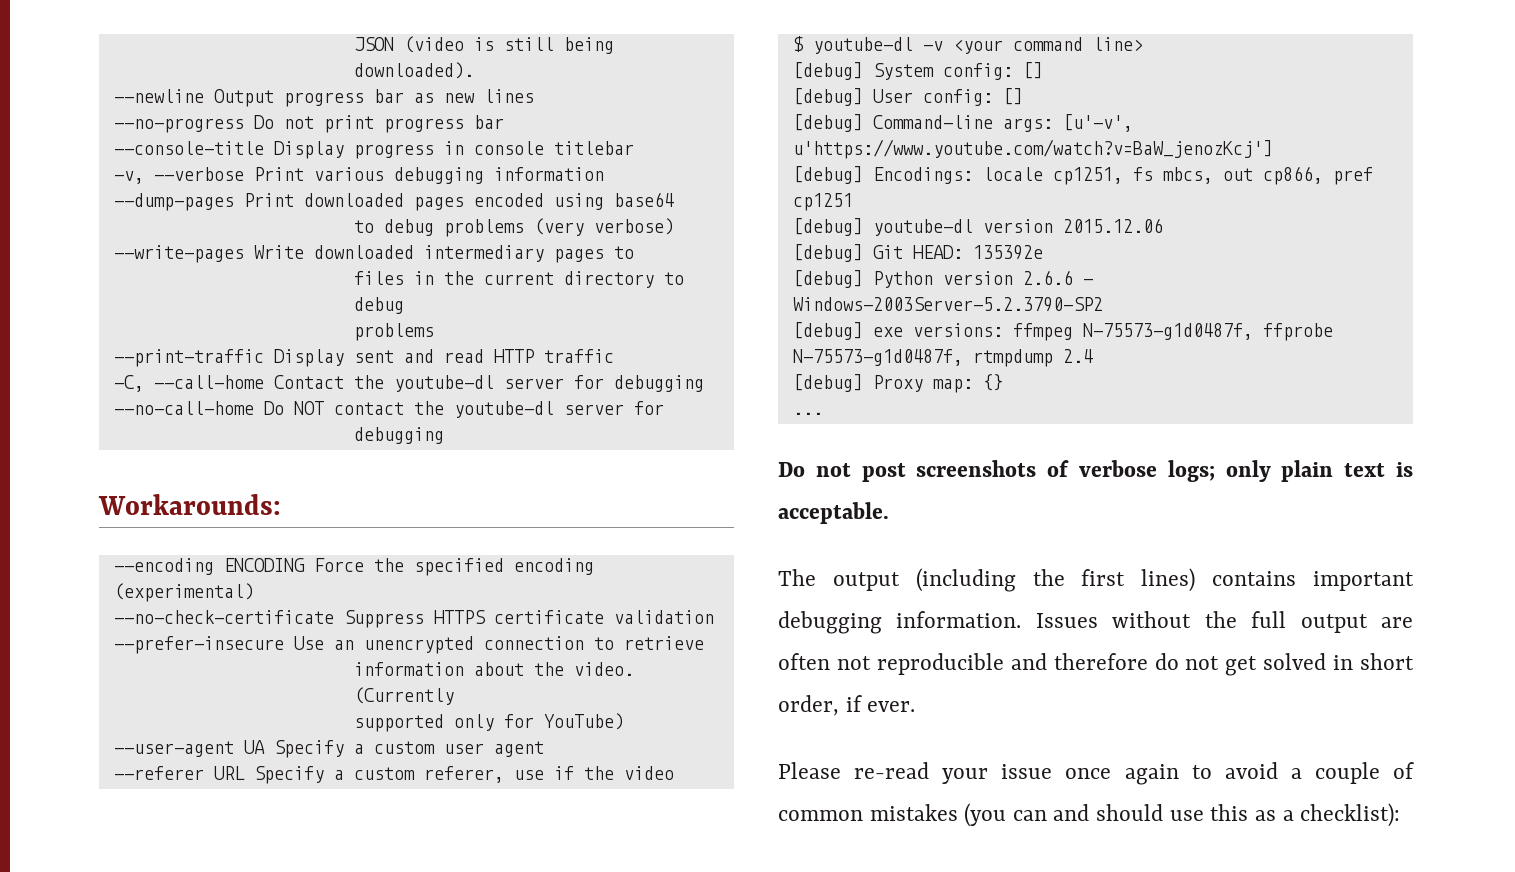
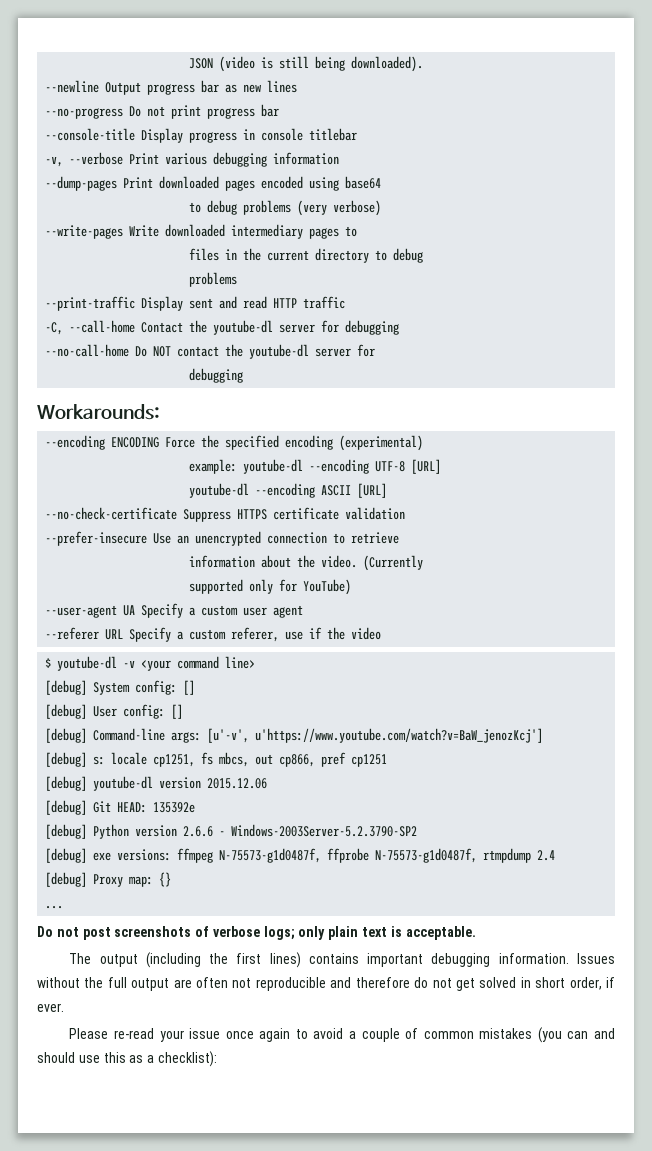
(254, 592) none -> [189,459,442,474] [189,483,388,498] // example: youtube-dl --encoding UTF-8 [URL] // youtube-dl --encoding ASCII [URL]
[872,167,973,184] Encodings: -> [93,756,106,765] s:

